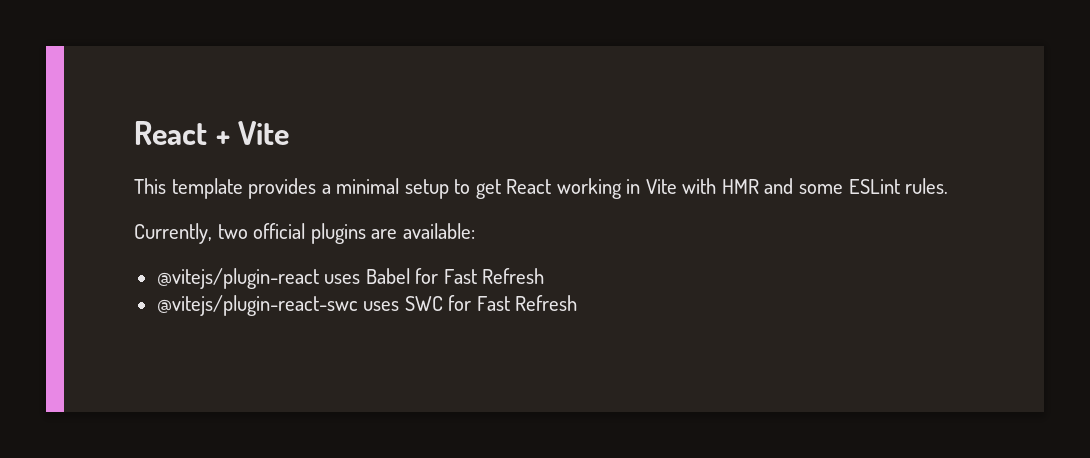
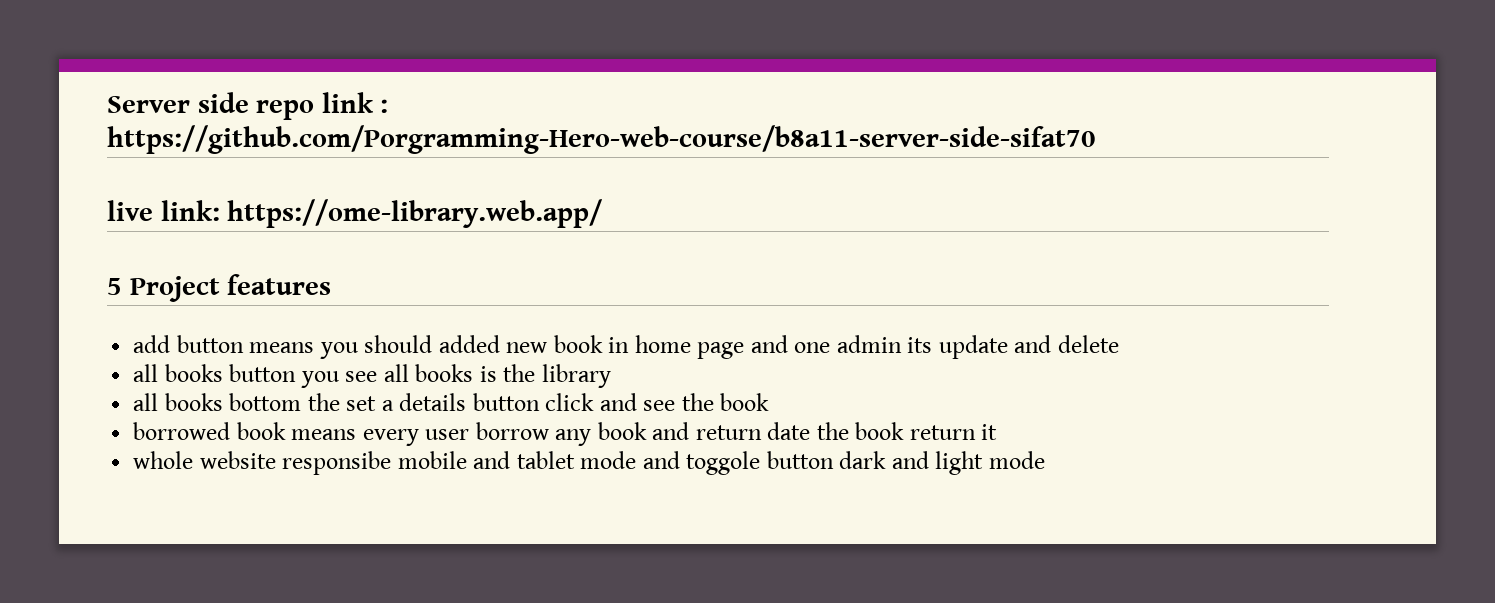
[134,121,290,145] [134,178,949,199] [134,223,475,244] [156,268,545,289] [156,295,578,316] React + Vite // This template provides a minimal setup to get React working in Vite with HMR and some ESLint rules. // Currently, two official plugins are available: // @vitejs/plugin-react uses Babel for Fast Refresh // @vitejs/plugin-react-swc uses SWC for Fast Refresh -> [107,92,389,120] [107,125,1096,154] [107,199,603,228] [107,274,332,302] [133,335,1119,359] [133,364,611,388] [133,393,770,411] [133,422,998,446] [133,451,1045,475] Server side repo link : https://github.com/Porgramming-Hero-web-course/b8a11-server-side-sifat70 // live link: https://ome-library.web.app/ // 5 Project features // add button means you should added new book in home page and one admin its update and delete // all books button you see all books is the library // all books bottom the set a details button click and see the book // borrowed book means every user borrow any book and return date the book return it // whole website responsibe mobile and tablet mode and toggole button dark and light mode

